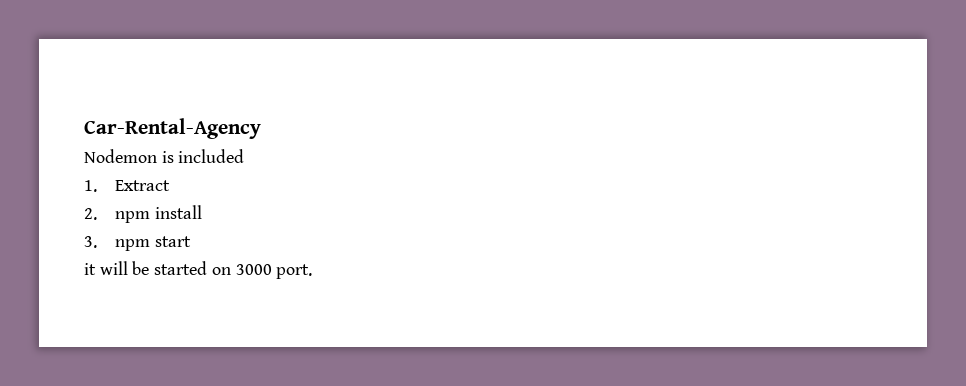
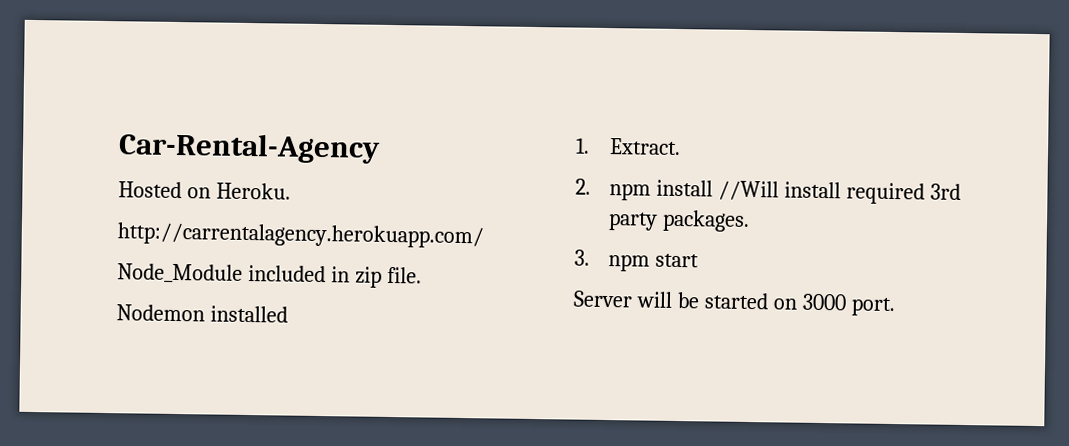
(261, 128) none -> [118,181,291,200] [117,222,484,249] [117,263,422,288] // Hosted on Heroku. // http://carrentalagency.herokuapp.com/ // Node_Module included in zip file.
[161,149,245,163] is included -> [209,305,288,323] installed
[115,180,171,191] Extract -> [609,138,682,156] Extract.
(203, 212) none -> [717,180,961,205] [608,209,751,233] //Will install required 3rd party packages.
[84,263,96,275] it -> [573,290,633,308] Server

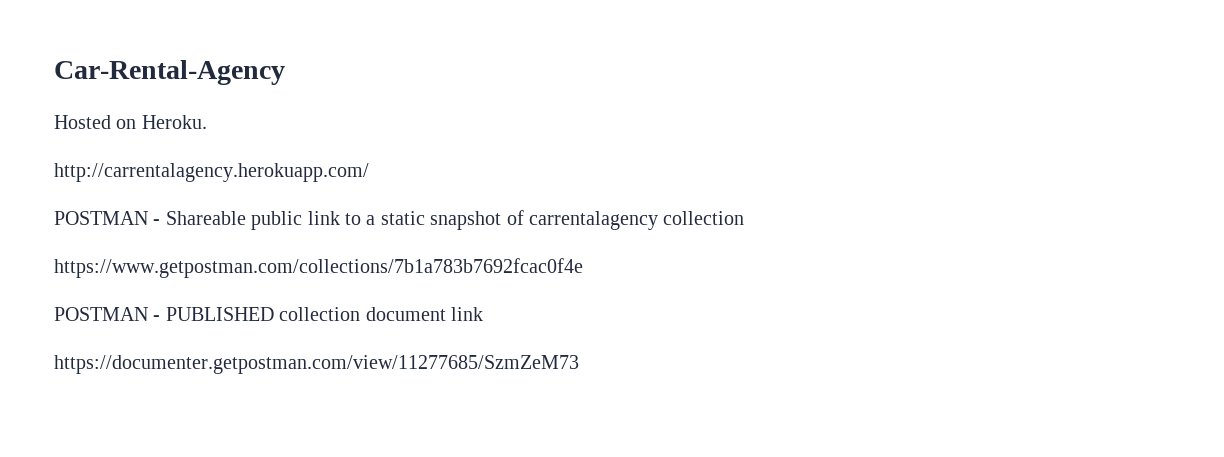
[117,263,422,288] [116,304,288,323] [575,137,682,156] [575,178,961,205] [608,209,751,233] [574,249,700,272] [573,290,895,317] Node_Module included in zip file. // Nodemon installed // 1. Extract. // 2. npm install //Will install required 3rd party packages. // 3. npm start // Server will be started on 3000 port. -> [54,210,745,230] [54,258,583,278] [54,307,483,321] [54,355,579,374] POSTMAN - Shareable public link to a static snapshot of carrentalagency collection // https://www.getpostman.com/collections/7b1a783b7692fcac0f4e // POSTMAN - PUBLISHED collection document link // https://documenter.getpostman.com/view/11277685/SzmZeM73

